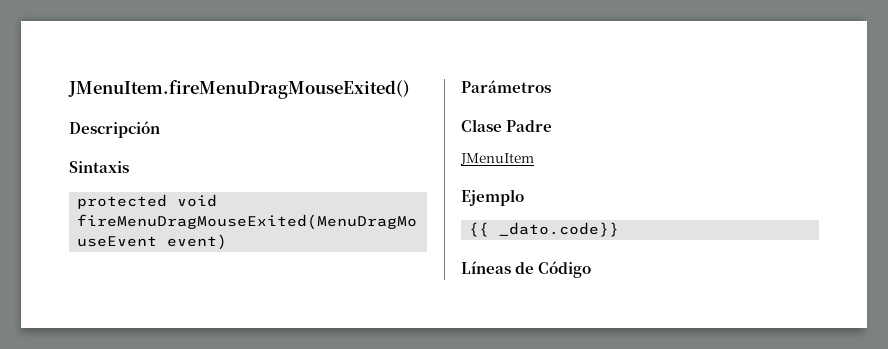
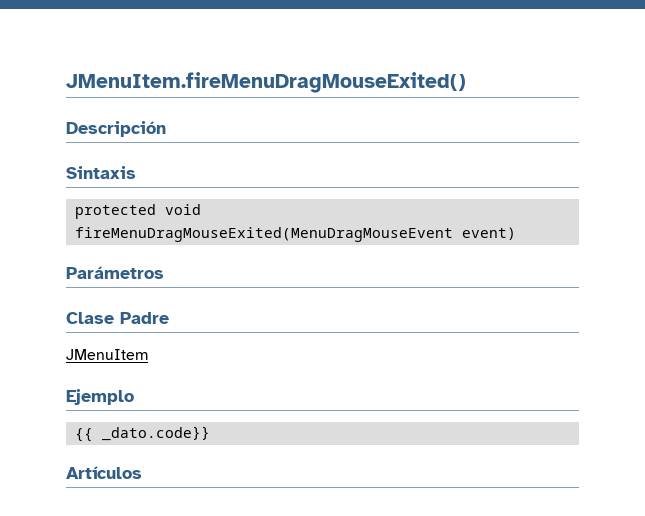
[461,261,592,278] Líneas de Código -> [66,466,142,479] Artículos

